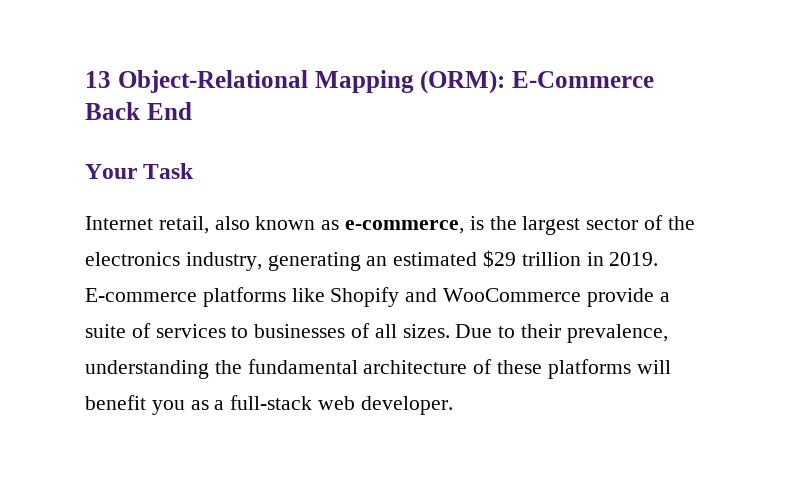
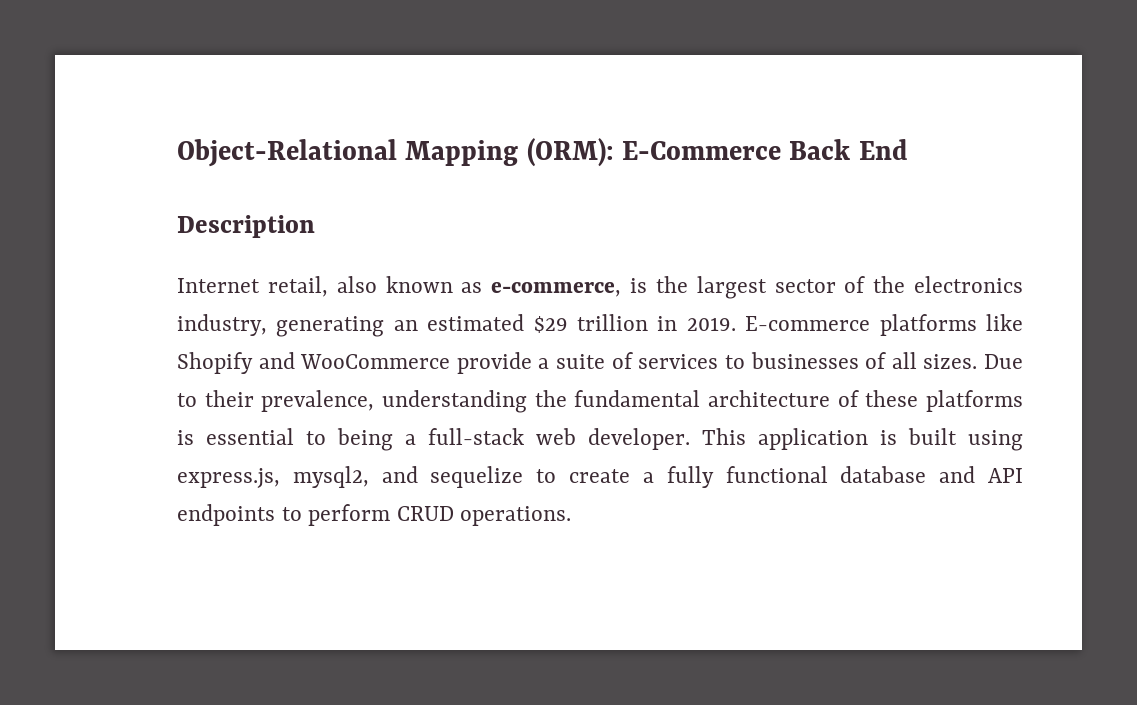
[85,71,111,88] 13 -> (177, 153) none
[85,163,195,179] Your Task -> [177,215,315,238] Description
[636,360,671,374] [85,395,453,415] will benefit you as a full-stack web developer. -> [177,428,1023,451] [177,466,1024,488] [177,504,572,526] is essential to being a full-stack web developer. This application is built using express.js, mysql2, and sequelize to create a fully functional database and API endpoints to perform CRUD operations.

